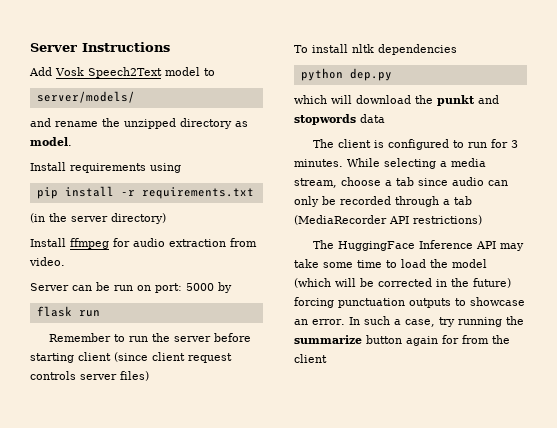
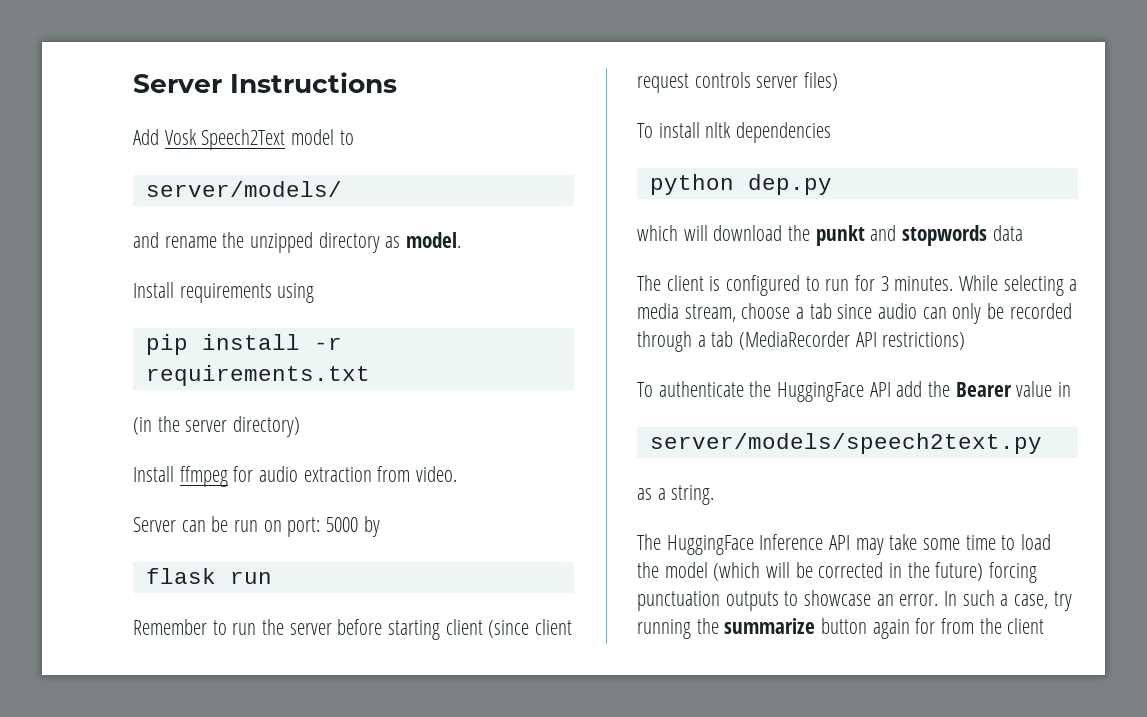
(482, 220) none -> [637,381,1072,402] [649,433,1042,454] [637,485,715,505] // To authenticate the HuggingFace API add the Bearer value in // server/models/speech2text.py // as a string.

